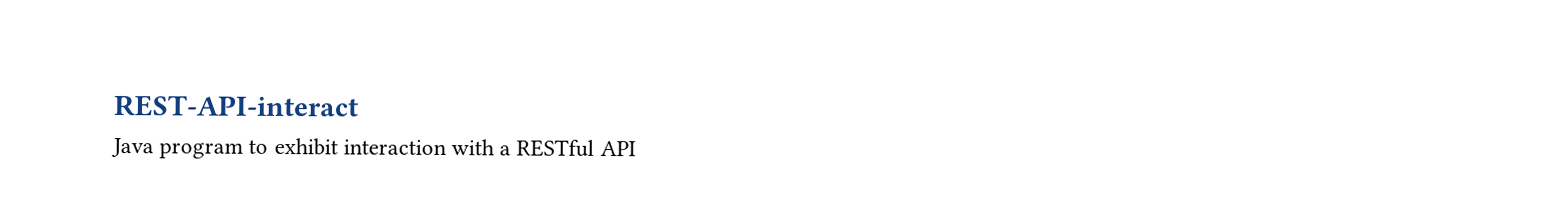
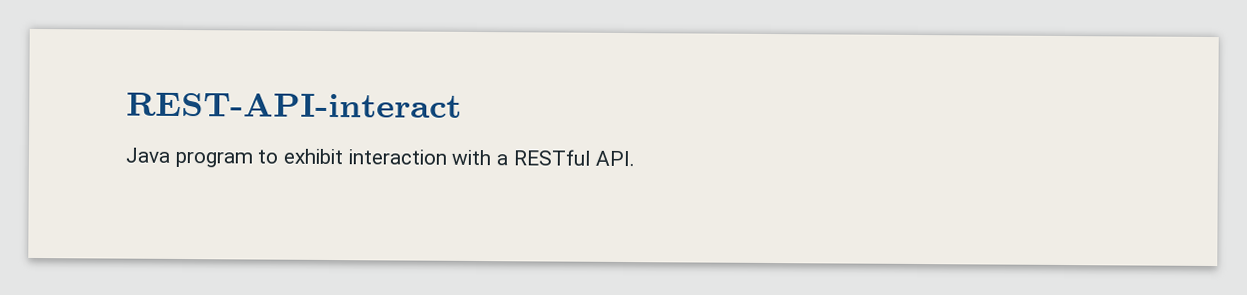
[599,140,636,157] API -> [595,150,636,167] API.

